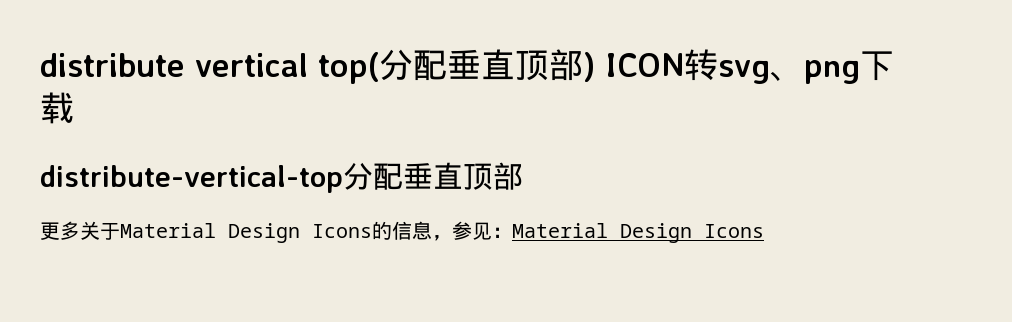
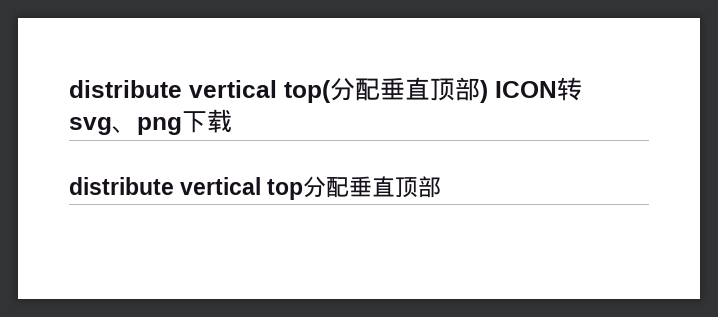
[40,162,523,193] [40,221,764,243] distribute-vertical-top分配垂直顶部 // 更多关于Material Design Icons的信息，参见：Material Design Icons -> [69,176,442,200] distribute vertical top分配垂直顶部

